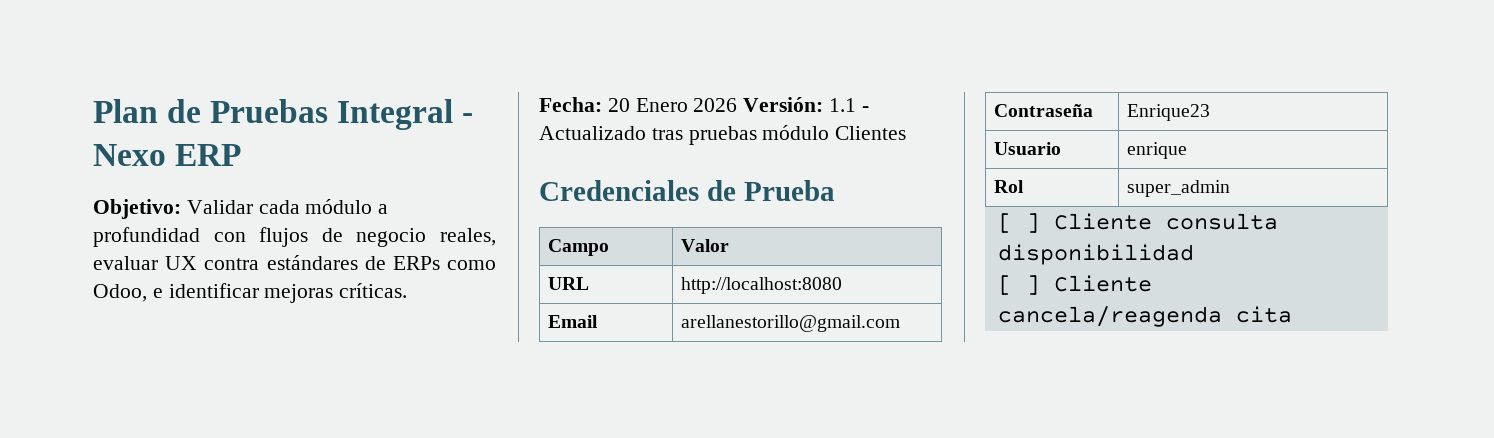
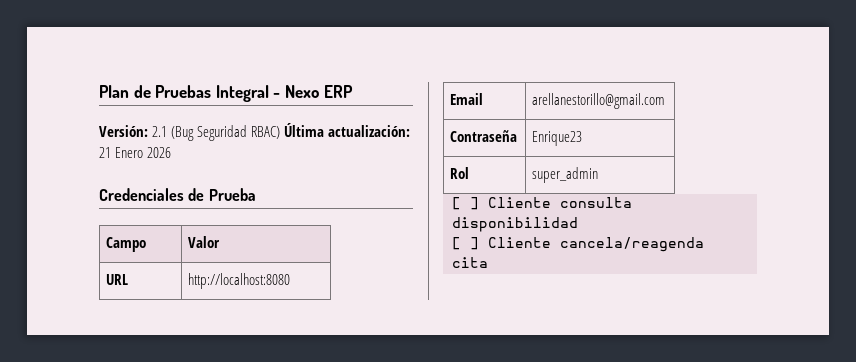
[93,199,389,219] [93,227,497,247] [93,255,497,270] [93,283,408,303] [539,97,869,112] [539,125,907,145] Objetivo: Validar cada módulo a profundidad con flujos de negocio reales, evaluar UX contra estándares de ERPs como Odoo, e identificar mejoras críticas. // Fecha: 20 Enero 2026 Versión: 1.1 - Actualizado tras pruebas módulo Clientes -> [99,123,411,141] [99,147,172,158] Versión: 2.1 (Bug Seguridad RBAC) Última actualización: 21 Enero 2026
[994,142,1062,155] [1127,142,1188,159] // Usuario | enrique -> (583, 138) none

